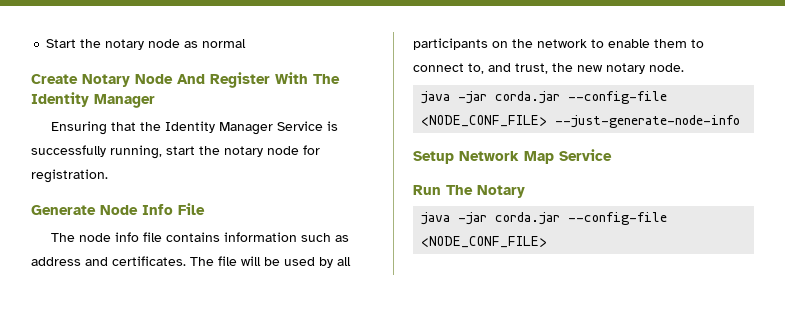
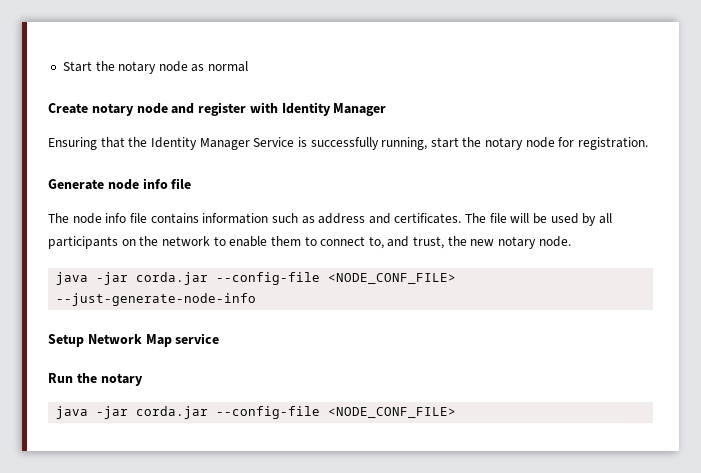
[82,72,340,88] Notary Node And Register With The -> [91,102,278,116] notary node and register with
[100,203,205,215] Node Info File -> [107,178,192,190] node info file
[559,149,612,161] Service -> [175,333,220,344] service
[446,185,525,198] The Notary -> [76,373,143,386] the notary

